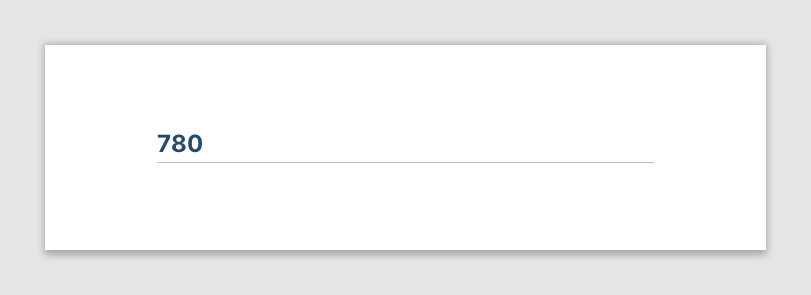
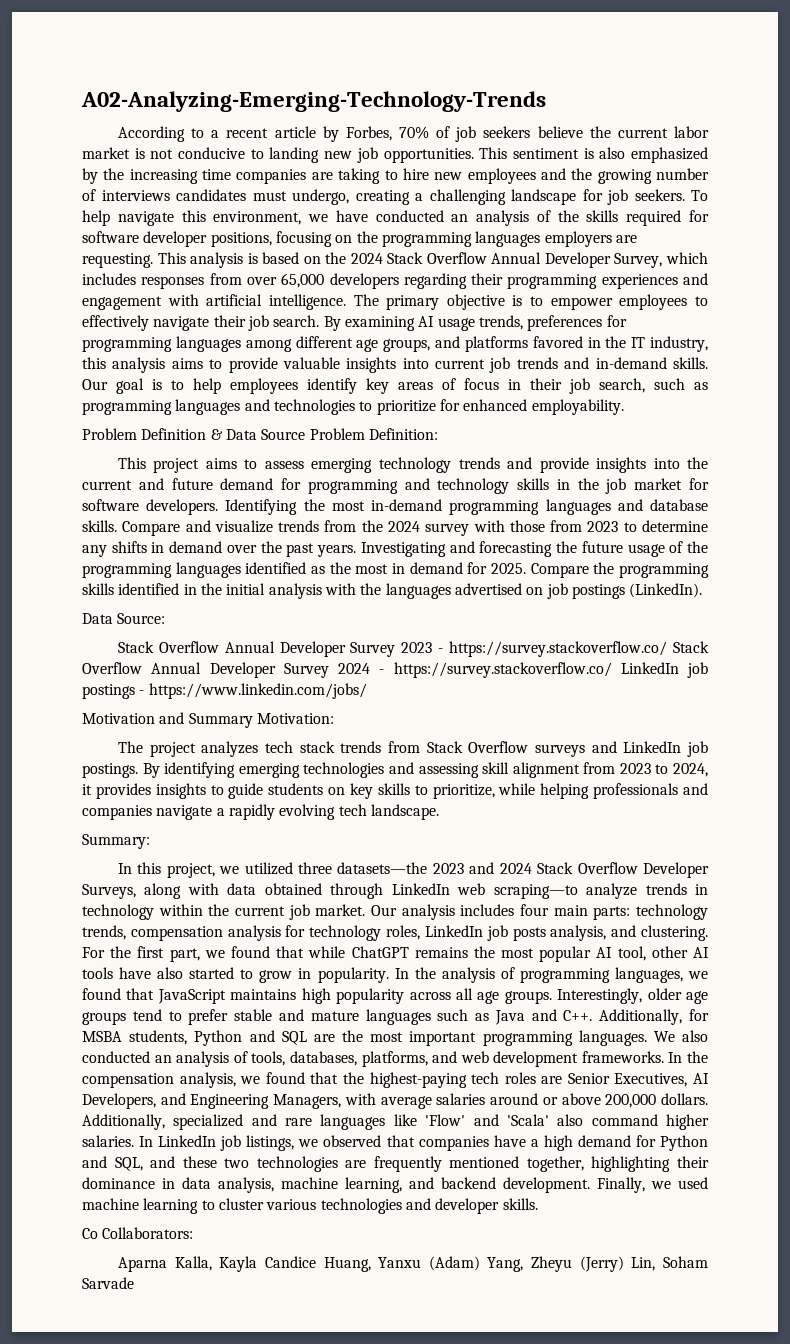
[157,134,203,153] 780 -> [81,91,546,112] [117,126,709,142] [82,147,708,163] [82,168,709,184] [82,189,708,205] [82,210,709,226] [82,231,637,247] [82,252,709,268] [82,273,708,289] [82,294,708,310] [82,315,627,331] [82,336,708,352] [82,357,708,373] [82,378,708,394] [82,399,624,415] [82,428,438,440] [117,457,708,473] [82,478,709,494] [82,499,708,515] [82,520,708,536] [82,541,709,557] [82,562,710,578] [82,583,703,599] [82,613,166,624] [117,641,709,657] [82,662,708,678] [82,683,367,699] [82,712,334,728] [117,741,708,757] [82,762,709,778] [82,783,708,799] [82,804,439,820] [82,834,150,849] [117,862,709,878] [82,883,708,899] [82,904,708,920] [82,925,708,941] [82,946,709,962] [82,967,708,983] [82,988,708,1004] [82,1009,709,1025] [82,1030,708,1046] [82,1051,708,1067] [82,1072,709,1088] [82,1093,709,1109] [82,1114,710,1130] [82,1135,708,1151] [82,1156,709,1172] [82,1177,708,1193] [82,1198,538,1214] [82,1227,194,1239] [117,1256,708,1272] [82,1277,134,1289] A02-Analyzing-Emerging-Technology-Trends // According to a recent article by Forbes, 70% of job seekers believe the current labor market is not conducive to landing new job opportunities. This sentiment is also emphasized by the increasing time companies are taking to hire new employees and the growing number of interviews candidates must undergo, creating a challenging landscape for job seekers. To help navigate this environment, we have conducted an analysis of the skills required for software developer positions, focusing on the programming languages employers are requesting. This analysis is based on the 2024 Stack Overflow Annual Developer Survey, which includes responses from over 65,000 developers regarding their programming experiences and engagement with artificial intelligence. The primary objective is to empower employees to effectively navigate their job search. By examining AI usage trends, preferences for programming languages among different age groups, and platforms favored in the IT industry, this analysis aims to provide valuable insights into current job trends and in-demand skills. Our goal is to help employees identify key areas of focus in their job search, such as programming languages and technologies to prioritize for enhanced employability. // Problem Definition & Data Source Problem Definition: // This project aims to assess emerging technology trends and provide insights into the current and future demand for programming and technology skills in the job market for software developers. Identifying the most in-demand programming languages and database skills. Compare and visualize trends from the 2024 survey with those from 2023 to determine any shifts in demand over the past years. Investigating and forecasting the future usage of the programming languages identified as the most in demand for 2025. Compare the programming skills identified in the initial analysis with the languages advertised on job postings (LinkedIn). // Data Source: // Stack Overflow Annual Developer Survey 2023 - https://survey.stackoverflow.co/ Stack Overflow Annual Developer Survey 2024 - https://survey.stackoverflow.co/ LinkedIn job postings - https://www.linkedin.com/jobs/ // Motivation and Summary Motivation: // The project analyzes tech stack trends from Stack Overflow surveys and LinkedIn job postings. By identifying emerging technologies and assessing skill alignment from 2023 to 2024, it provides insights to guide students on key skills to prioritize, while helping professionals and companies navigate a rapidly evolving tech landscape. // Summary: // In this project, we utilized three datasets—the 2023 and 2024 Stack Overflow Developer Surveys, along with data obtained through LinkedIn web scraping—to analyze trends in technology within the current job market. Our analysis includes four main parts: technology trends, compensation analysis for technology roles, LinkedIn job posts analysis, and clustering. For the first part, we found that while ChatGPT remains the most popular AI tool, other AI tools have also started to grow in popularity. In the analysis of programming languages, we found that JavaScript maintains high popularity across all age groups. Interestingly, older age groups tend to prefer stable and mature languages such as Java and C++. Additionally, for MSBA students, Python and SQL are the most important programming languages. We also conducted an analysis of tools, databases, platforms, and web development frameworks. In the compensation analysis, we found that the highest-paying tech roles are Senior Executives, AI Developers, and Engineering Managers, with average salaries around or above 200,000 dollars. Additionally, specialized and rare languages like 'Flow' and 'Scala' also command higher salaries. In LinkedIn job listings, we observed that companies have a high demand for Python and SQL, and these two technologies are frequently mentioned together, highlighting their dominance in data analysis, machine learning, and backend development. Finally, we used machine learning to cluster various technologies and developer skills. // Co Collaborators: // Aparna Kalla, Kayla Candice Huang, Yanxu (Adam) Yang, Zheyu (Jerry) Lin, Soham Sarvade

